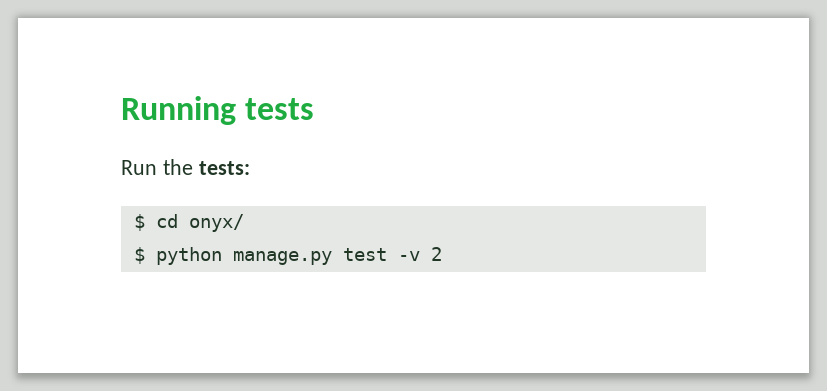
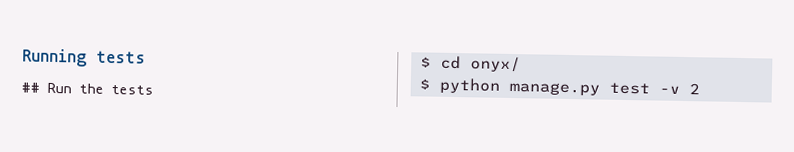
(315, 109) none -> [21,82,40,93] ##
[198,161,250,175] tests: -> [111,85,154,95] tests

